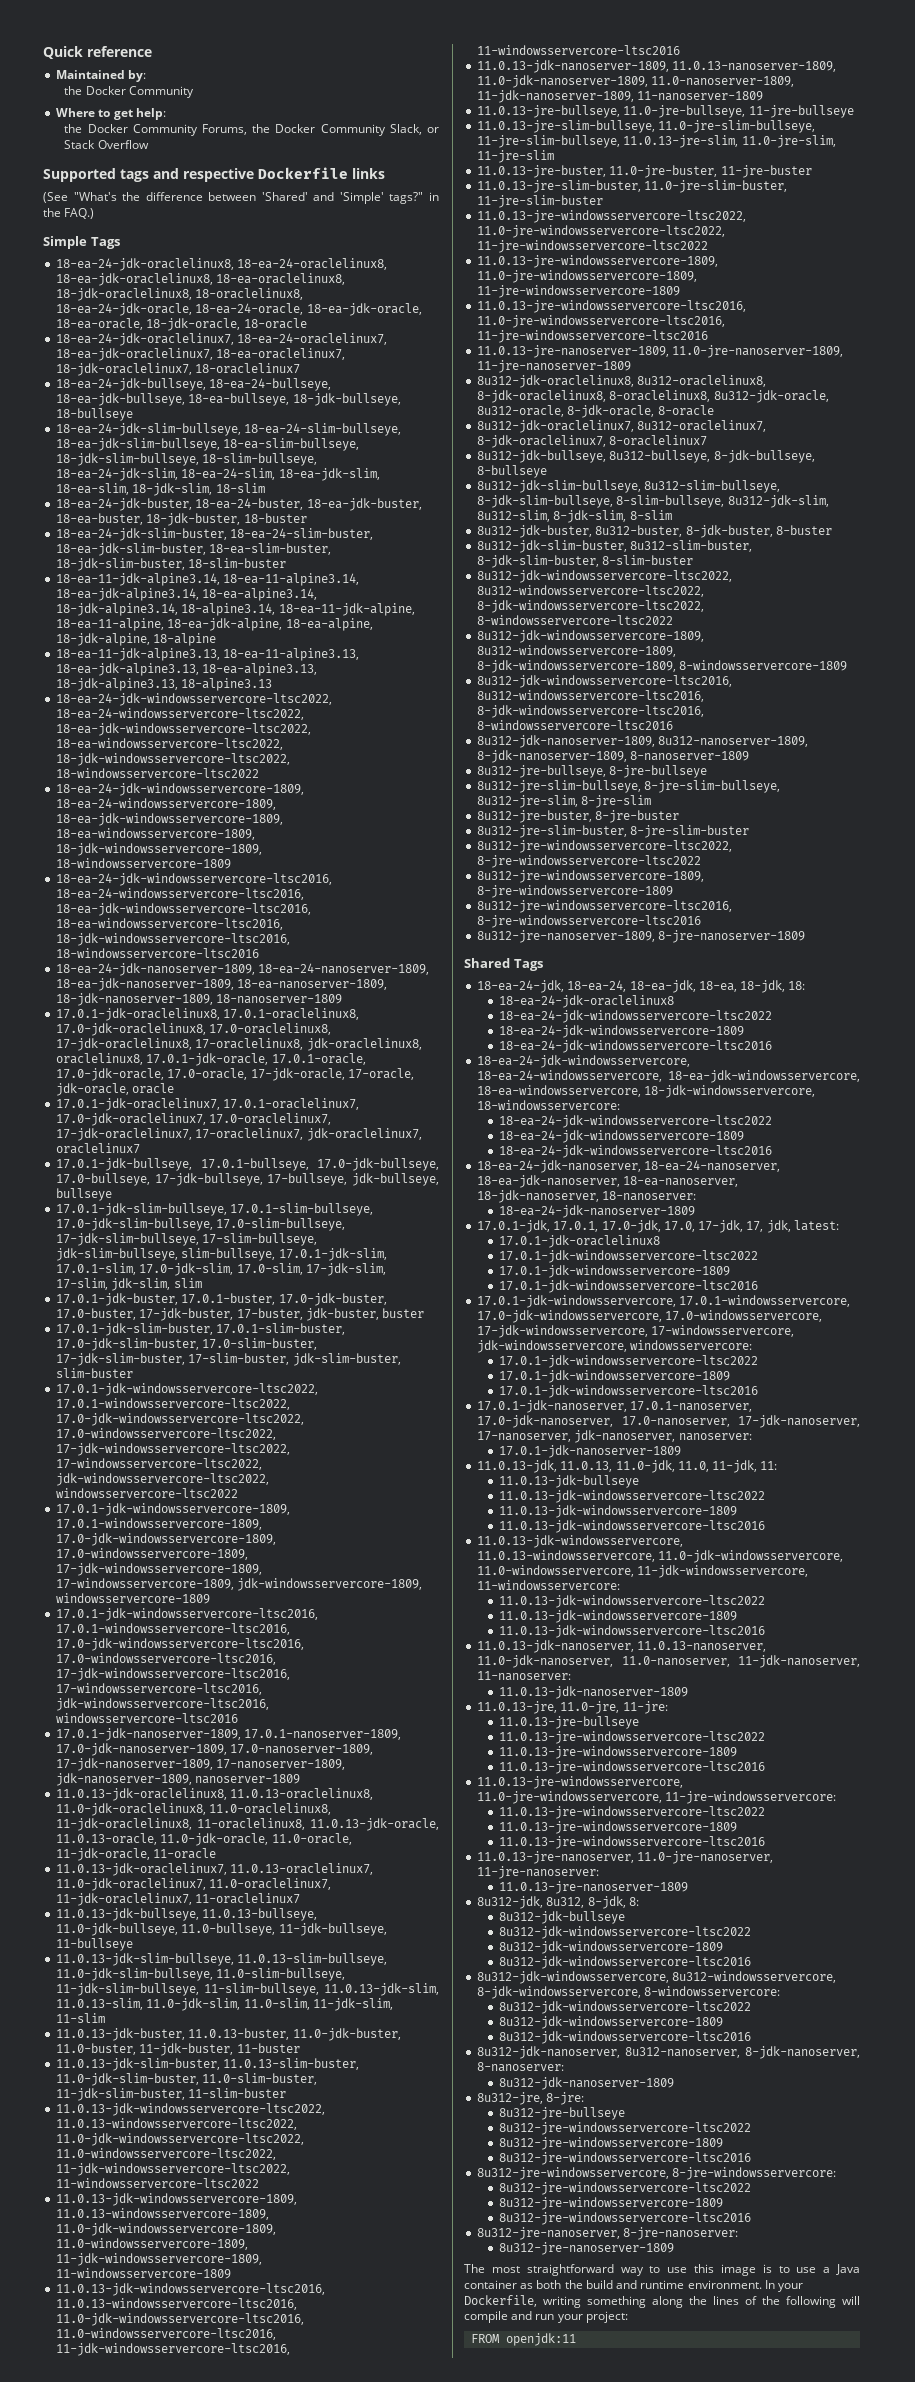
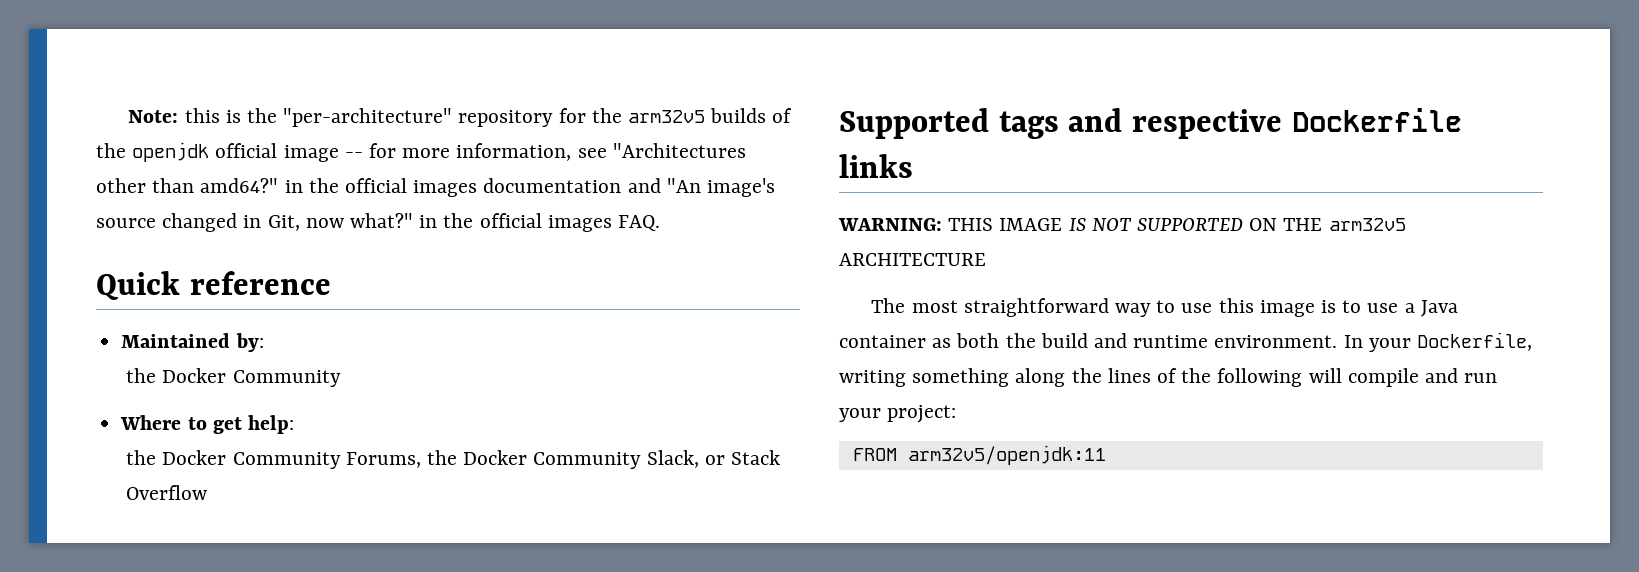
(43, 52) none -> [128,108,793,127] [96,142,746,162] [96,178,776,197] [96,213,661,232] Note: this is the "per-architecture" repository for the arm32v5 builds of the openjdk official image -- for more information, see "Architectures other than amd64?" in the official images documentation and "An image's source changed in Git, now what?" in the official images FAQ. //
[43,192,439,204] [43,208,95,219] [43,236,120,249] [56,258,388,271] [56,273,346,286] [56,288,304,301] [56,303,422,316] [56,318,307,331] [56,333,388,346] [56,348,346,361] [56,363,301,376] [56,378,332,391] [56,393,401,406] [56,408,134,421] [56,423,402,436] [56,438,360,451] [56,453,318,466] [56,468,380,481] [56,483,265,496] [56,498,422,511] [56,513,307,526] [56,528,374,541] [56,543,332,556] [56,558,287,571] [56,573,360,586] [56,588,318,601] [56,603,415,616] [56,618,373,631] [56,633,217,646] [56,648,360,661] [56,663,318,676] [56,678,273,691] [56,693,333,706] [56,708,305,720] [56,723,312,736] [56,738,284,750] [56,753,291,766] [56,768,260,778] [56,783,305,796] [56,798,277,810] [56,813,284,826] [56,828,256,840] [56,843,263,856] [56,858,232,869] [56,873,333,886] [56,888,305,900] [56,903,312,916] [56,918,284,930] [56,933,291,946] [56,948,260,958] [56,963,430,976] [56,978,388,991] [56,993,343,1006] [56,1008,360,1021] [56,1023,332,1036] [56,1038,422,1051] [56,1053,366,1066] [56,1068,414,1081] [56,1083,175,1096] [56,1098,360,1111] [56,1113,332,1126] [56,1128,422,1141] [56,1143,141,1154] [56,1158,439,1171] [56,1173,440,1186] [56,1188,113,1201] [56,1203,374,1216] [56,1218,346,1231] [56,1233,318,1246] [56,1248,387,1261] [56,1263,386,1276] [56,1278,202,1291] [56,1293,387,1306] [56,1308,425,1321] [56,1323,346,1336] [56,1338,318,1351] [56,1353,401,1366] [56,1368,134,1378] [56,1383,319,1396] [56,1398,291,1410] [56,1413,305,1426] [56,1428,277,1440] [56,1443,291,1456] [56,1458,263,1470] [56,1473,270,1486] [56,1488,239,1498] [56,1503,291,1516] [56,1518,263,1530] [56,1533,277,1546] [56,1548,249,1560] [56,1563,263,1576] [56,1578,423,1591] [56,1593,211,1604] [56,1608,319,1621] [56,1623,291,1635] [56,1638,305,1651] [56,1653,277,1665] [56,1668,291,1681] [56,1683,263,1695] [56,1698,270,1711] [56,1713,239,1723] [56,1728,402,1741] [56,1743,374,1756] [56,1758,346,1771] [56,1773,301,1786] [56,1788,374,1801] [56,1803,332,1816] [56,1818,439,1831] [56,1833,352,1846] [56,1848,217,1861] [56,1863,374,1876] [56,1878,332,1891] [56,1893,301,1906] [56,1908,318,1921] [56,1923,387,1936] [56,1938,134,1951] [56,1953,388,1966] [56,1968,346,1981] [56,1983,439,1996] [56,1998,393,2011] [56,2013,106,2023] [56,2028,401,2041] [56,2043,300,2056] [56,2058,360,2071] [56,2073,318,2086] [56,2088,287,2101] [56,2103,326,2116] [56,2118,298,2130] [56,2133,305,2146] [56,2148,277,2160] [56,2163,291,2176] [56,2178,260,2188] [56,2193,298,2206] [56,2208,270,2220] [56,2223,277,2236] [56,2238,249,2250] [56,2253,263,2266] [56,2268,232,2279] [56,2283,326,2296] [56,2298,298,2310] [56,2313,305,2326] [56,2328,277,2340] [56,2343,291,2356] [477,45,681,55] [477,60,837,73] [477,75,795,88] [477,90,764,103] [477,105,854,118] [477,120,816,133] [477,135,836,148] [477,150,555,163] [477,165,812,178] [477,180,788,193] [477,195,604,208] [477,210,747,223] [477,225,726,238] [477,240,709,253] [477,255,719,268] [477,270,698,283] [477,285,681,298] [477,300,747,313] [477,315,726,328] [477,330,709,343] [477,345,844,358] [477,360,632,373] [477,375,767,388] [477,390,829,403] [477,405,714,418] [477,420,767,433] [477,435,708,448] [477,450,815,463] [477,465,548,478] [477,480,781,493] [477,495,829,508] [477,510,672,523] [477,525,832,538] [477,540,753,553] [477,555,694,568] [477,570,733,583] [477,585,705,597] [477,600,705,613] [477,615,674,625] [477,630,705,643] [477,645,677,657] [477,660,848,673] [477,675,733,688] [477,690,705,702] [477,705,705,718] [477,720,674,730] [477,735,809,748] [477,750,750,763] [477,765,708,778] [477,780,781,793] [477,795,652,808] [477,810,680,823] [477,825,750,838] [477,840,733,853] [477,855,702,868] [477,870,705,883] [477,885,674,898] [477,900,733,913] [477,915,702,928] [477,930,806,943] [464,958,543,971] [477,980,806,993] [498,995,674,1008] [498,1010,772,1023] [498,1025,744,1038] [498,1040,772,1053] [477,1055,691,1068] [477,1070,860,1083] [477,1085,816,1098] [477,1100,621,1110] [498,1115,772,1128] [498,1130,744,1143] [498,1145,772,1158] [477,1160,781,1173] [477,1175,739,1188] [477,1190,697,1203] [498,1205,695,1218] [477,1220,839,1233] [498,1235,660,1248] [498,1250,758,1263] [498,1265,730,1278] [498,1280,758,1293] [477,1295,851,1308] [477,1310,823,1323] [477,1325,795,1338] [477,1340,753,1353] [498,1355,758,1368] [498,1370,730,1383] [498,1385,758,1398] [477,1400,753,1413] [477,1415,860,1428] [477,1430,752,1443] [498,1445,681,1458] [477,1460,778,1473] [498,1475,639,1488] [498,1490,765,1503] [498,1505,737,1518] [498,1520,765,1533] [477,1535,684,1548] [477,1550,844,1563] [477,1565,809,1578] [477,1580,621,1590] [498,1595,765,1608] [498,1610,737,1623] [498,1625,765,1638] [477,1640,767,1653] [477,1655,860,1668] [477,1671,572,1681] [498,1686,688,1699] [477,1701,668,1714] [498,1716,639,1729] [498,1731,765,1744] [498,1746,737,1759] [498,1761,765,1774] [477,1776,684,1789] [477,1791,837,1804] [498,1806,765,1819] [498,1821,737,1834] [498,1836,765,1849] [477,1851,774,1864] [477,1866,600,1879] [498,1881,688,1894] [477,1896,639,1909] [498,1911,625,1924] [498,1926,751,1939] [498,1941,723,1954] [498,1956,751,1969] [477,1971,837,1984] [477,1986,781,1999] [498,2001,751,2014] [498,2016,723,2029] [498,2031,751,2044] [477,2046,860,2059] [477,2062,565,2072] [498,2077,674,2090] [477,2092,585,2105] [498,2107,625,2120] [498,2122,751,2135] [498,2137,723,2150] [498,2152,751,2165] [477,2167,837,2180] [498,2182,751,2195] [498,2197,723,2210] [498,2212,751,2225] [477,2227,739,2240] [498,2242,674,2255] (See "What's the difference between 'Shared' and 'Simple' tags?" in the FAQ.) // Simple Tags // 18-ea-24-jdk-oraclelinux8, 18-ea-24-oraclelinux8, 18-ea-jdk-oraclelinux8, 18-ea-oraclelinux8, 18-jdk-oraclelinux8, 18-oraclelinux8, 18-ea-24-jdk-oracle, 18-ea-24-oracle, 18-ea-jdk-oracle, 18-ea-oracle, 18-jdk-oracle, 18-oracle // 18-ea-24-jdk-oraclelinux7, 18-ea-24-oraclelinux7, 18-ea-jdk-oraclelinux7, 18-ea-oraclelinux7, 18-jdk-oraclelinux7, 18-oraclelinux7 // 18-ea-24-jdk-bullseye, 18-ea-24-bullseye, 18-ea-jdk-bullseye, 18-ea-bullseye, 18-jdk-bullseye, 18-bullseye // 18-ea-24-jdk-slim-bullseye, 18-ea-24-slim-bullseye, 18-ea-jdk-slim-bullseye, 18-ea-slim-bullseye, 18-jdk-slim-bullseye, 18-slim-bullseye, 18-ea-24-jdk-slim, 18-ea-24-slim, 18-ea-jdk-slim, 18-ea-slim, 18-jdk-slim, 18-slim // 18-ea-24-jdk-buster, 18-ea-24-buster, 18-ea-jdk-buster, 18-ea-buster, 18-jdk-buster, 18-buster // 18-ea-24-jdk-slim-buster, 18-ea-24-slim-buster, 18-ea-jdk-slim-buster, 18-ea-slim-buster, 18-jdk-slim-buster, 18-slim-buster // 18-ea-11-jdk-alpine3.14, 18-ea-11-alpine3.14, 18-ea-jdk-alpine3.14, 18-ea-alpine3.14, 18-jdk-alpine3.14, 18-alpine3.14, 18-ea-11-jdk-alpine, 18-ea-11-alpine, 18-ea-jdk-alpine, 18-ea-alpine, 18-jdk-alpine, 18-alpine // 18-ea-11-jdk-alpine3.13, 18-ea-11-alpine3.13, 18-ea-jdk-alpine3.13, 18-ea-alpine3.13, 18-jdk-alpine3.13, 18-alpine3.13 // 18-ea-24-jdk-windowsservercore-ltsc2022, 18-ea-24-windowsservercore-ltsc2022, 18-ea-jdk-windowsservercore-ltsc2022, 18-ea-windowsservercore-ltsc2022, 18-jdk-windowsservercore-ltsc2022, 18-windowsservercore-ltsc2022 // 18-ea-24-jdk-windowsservercore-1809, 18-ea-24-windowsservercore-1809, 18-ea-jdk-windowsservercore-1809, 18-ea-windowsservercore-1809, 18-jdk-windowsservercore-1809, 18-windowsservercore-1809 // 18-ea-24-jdk-windowsservercore-ltsc2016, 18-ea-24-windowsservercore-ltsc2016, 18-ea-jdk-windowsservercore-ltsc2016, 18-ea-windowsservercore-ltsc2016, 18-jdk-windowsservercore-ltsc2016, 18-windowsservercore-ltsc2016 // 18-ea-24-jdk-nanoserver-1809, 18-ea-24-nanoserver-1809, 18-ea-jdk-nanoserver-1809, 18-ea-nanoserver-1809, 18-jdk-nanoserver-1809, 18-nanoserver-1809 // 17.0.1-jdk-oraclelinux8, 17.0.1-oraclelinux8, 17.0-jdk-oraclelinux8, 17.0-oraclelinux8, 17-jdk-oraclelinux8, 17-oraclelinux8, jdk-oraclelinux8, oraclelinux8, 17.0.1-jdk-oracle, 17.0.1-oracle, 17.0-jdk-oracle, 17.0-oracle, 17-jdk-oracle, 17-oracle, jdk-oracle, oracle // 17.0.1-jdk-oraclelinux7, 17.0.1-oraclelinux7, 17.0-jdk-oraclelinux7, 17.0-oraclelinux7, 17-jdk-oraclelinux7, 17-oraclelinux7, jdk-oraclelinux7, oraclelinux7 // 17.0.1-jdk-bullseye, 17.0.1-bullseye, 17.0-jdk-bullseye, 17.0-bullseye, 17-jdk-bullseye, 17-bullseye, jdk-bullseye, bullseye // 17.0.1-jdk-slim-bullseye, 17.0.1-slim-bullseye, 17.0-jdk-slim-bullseye, 17.0-slim-bullseye, 17-jdk-slim-bullseye, 17-slim-bullseye, jdk-slim-bullseye, slim-bullseye, 17.0.1-jdk-slim, 17.0.1-slim, 17.0-jdk-slim, 17.0-slim, 17-jdk-slim, 17-slim, jdk-slim, slim // 17.0.1-jdk-buster, 17.0.1-buster, 17.0-jdk-buster, 17.0-buster, 17-jdk-buster, 17-buster, jdk-buster, buster // 17.0.1-jdk-slim-buster, 17.0.1-slim-buster, 17.0-jdk-slim-buster, 17.0-slim-buster, 17-jdk-slim-buster, 17-slim-buster, jdk-slim-buster, slim-buster // 17.0.1-jdk-windowsservercore-ltsc2022, 17.0.1-windowsservercore-ltsc2022, 17.0-jdk-windowsservercore-ltsc2022, 17.0-windowsservercore-ltsc2022, 17-jdk-windowsservercore-ltsc2022, 17-windowsservercore-ltsc2022, jdk-windowsservercore-ltsc2022, windowsservercore-ltsc2022 // 17.0.1-jdk-windowsservercore-1809, 17.0.1-windowsservercore-1809, 17.0-jdk-windowsservercore-1809, 17.0-windowsservercore-1809, 17-jdk-windowsservercore-1809, 17-windowsservercore-1809, jdk-windowsservercore-1809, windowsservercore-1809 // 17.0.1-jdk-windowsservercore-ltsc2016, 17.0.1-windowsservercore-ltsc2016, 17.0-jdk-windowsservercore-ltsc2016, 17.0-windowsservercore-ltsc2016, 17-jdk-windowsservercore-ltsc2016, 17-windowsservercore-ltsc2016, jdk-windowsservercore-ltsc2016, windowsservercore-ltsc2016 // 17.0.1-jdk-nanoserver-1809, 17.0.1-nanoserver-1809, 17.0-jdk-nanoserver-1809, 17.0-nanoserver-1809, 17-jdk-nanoserver-1809, 17-nanoserver-1809, jdk-nanoserver-1809, nanoserver-1809 // 11.0.13-jdk-oraclelinux8, 11.0.13-oraclelinux8, 11.0-jdk-oraclelinux8, 11.0-oraclelinux8, 11-jdk-oraclelinux8, 11-oraclelinux8, 11.0.13-jdk-oracle, 11.0.13-oracle, 11.0-jdk-oracle, 11.0-oracle, 11-jdk-oracle, 11-oracle // 11.0.13-jdk-oraclelinux7, 11.0.13-oraclelinux7, 11.0-jdk-oraclelinux7, 11.0-oraclelinux7, 11-jdk-oraclelinux7, 11-oraclelinux7 // 11.0.13-jdk-bullseye, 11.0.13-bullseye, 11.0-jdk-bullseye, 11.0-bullseye, 11-jdk-bullseye, 11-bullseye // 11.0.13-jdk-slim-bullseye, 11.0.13-slim-bullseye, 11.0-jdk-slim-bullseye, 11.0-slim-bullseye, 11-jdk-slim-bullseye, 11-slim-bullseye, 11.0.13-jdk-slim, 11.0.13-slim, 11.0-jdk-slim, 11.0-slim, 11-jdk-slim, 11-slim // 11.0.13-jdk-buster, 11.0.13-buster, 11.0-jdk-buster, 11.0-buster, 11-jdk-buster, 11-buster // 11.0.13-jdk-slim-buster, 11.0.13-slim-buster, 11.0-jdk-slim-buster, 11.0-slim-buster, 11-jdk-slim-buster, 11-slim-buster // 11.0.13-jdk-windowsservercore-ltsc2022, 11.0.13-windowsservercore-ltsc2022, 11.0-jdk-windowsservercore-ltsc2022, 11.0-windowsservercore-ltsc2022, 11-jdk-windowsservercore-ltsc2022, 11-windowsservercore-ltsc2022 // 11.0.13-jdk-windowsservercore-1809, 11.0.13-windowsservercore-1809, 11.0-jdk-windowsservercore-1809, 11.0-windowsservercore-1809, 11-jdk-windowsservercore-1809, 11-windowsservercore-1809 // 11.0.13-jdk-windowsservercore-ltsc2016, 11.0.13-windowsservercore-ltsc2016, 11.0-jdk-windowsservercore-ltsc2016, 11.0-windowsservercore-ltsc2016, 11-jdk-windowsservercore-ltsc2016, 11-windowsservercore-ltsc2016 // 11.0.13-jdk-nanoserver-1809, 11.0.13-nanoserver-1809, 11.0-jdk-nanoserver-1809, 11.0-nanoserver-1809, 11-jdk-nanoserver-1809, 11-nanoserver-1809 // 11.0.13-jre-bullseye, 11.0-jre-bullseye, 11-jre-bullseye // 11.0.13-jre-slim-bullseye, 11.0-jre-slim-bullseye, 11-jre-slim-bullseye, 11.0.13-jre-slim, 11.0-jre-slim, 11-jre-slim // 11.0.13-jre-buster, 11.0-jre-buster, 11-jre-buster // 11.0.13-jre-slim-buster, 11.0-jre-slim-buster, 11-jre-slim-buster // 11.0.13-jre-windowsservercore-ltsc2022, 11.0-jre-windowsservercore-ltsc2022, 11-jre-windowsservercore-ltsc2022 // 11.0.13-jre-windowsservercore-1809, 11.0-jre-windowsservercore-1809, 11-jre-windowsservercore-1809 // 11.0.13-jre-windowsservercore-ltsc2016, 11.0-jre-windowsservercore-ltsc2016, 11-jre-windowsservercore-ltsc2016 // 11.0.13-jre-nanoserver-1809, 11.0-jre-nanoserver-1809, 11-jre-nanoserver-1809 // 8u312-jdk-oraclelinux8, 8u312-oraclelinux8, 8-jdk-oraclelinux8, 8-oraclelinux8, 8u312-jdk-oracle, 8u312-oracle, 8-jdk-oracle, 8-oracle // 8u312-jdk-oraclelinux7, 8u312-oraclelinux7, 8-jdk-oraclelinux7, 8-oraclelinux7 // 8u312-jdk-bullseye, 8u312-bullseye, 8-jdk-bullseye, 8-bullseye // 8u312-jdk-slim-bullseye, 8u312-slim-bullseye, 8-jdk-slim-bullseye, 8-slim-bullseye, 8u312-jdk-slim, 8u312-slim, 8-jdk-slim, 8-slim // 8u312-jdk-buster, 8u312-buster, 8-jdk-buster, 8-buster // 8u312-jdk-slim-buster, 8u312-slim-buster, 8-jdk-slim-buster, 8-slim-buster // 8u312-jdk-windowsservercore-ltsc2022, 8u312-windowsservercore-ltsc2022, 8-jdk-windowsservercore-ltsc2022, 8-windowsservercore-ltsc2022 // 8u312-jdk-windowsservercore-1809, 8u312-windowsservercore-1809, 8-jdk-windowsservercore-1809, 8-windowsservercore-1809 // 8u312-jdk-windowsservercore-ltsc2016, 8u312-windowsservercore-ltsc2016, 8-jdk-windowsservercore-ltsc2016, 8-windowsservercore-ltsc2016 // 8u312-jdk-nanoserver-1809, 8u312-nanoserver-1809, 8-jdk-nanoserver-1809, 8-nanoserver-1809 // 8u312-jre-bullseye, 8-jre-bullseye // 8u312-jre-slim-bullseye, 8-jre-slim-bullseye, 8u312-jre-slim, 8-jre-slim // 8u312-jre-buster, 8-jre-buster // 8u312-jre-slim-buster, 8-jre-slim-buster // 8u312-jre-windowsservercore-ltsc2022, 8-jre-windowsservercore-ltsc2022 // 8u312-jre-windowsservercore-1809, 8-jre-windowsservercore-1809 // 8u312-jre-windowsservercore-ltsc2016, 8-jre-windowsservercore-ltsc2016 // 8u312-jre-nanoserver-1809, 8-jre-nanoserver-1809 // Shared Tags // 18-ea-24-jdk, 18-ea-24, 18-ea-jdk, 18-ea, 18-jdk, 18: // 18-ea-24-jdk-oraclelinux8 // 18-ea-24-jdk-windowsservercore-ltsc2022 // 18-ea-24-jdk-windowsservercore-1809 // 18-ea-24-jdk-windowsservercore-ltsc2016 // 18-ea-24-jdk-windowsservercore, 18-ea-24-windowsservercore, 18-ea-jdk-windowsservercore, 18-ea-windowsservercore, 18-jdk-windowsservercore, 18-windowsservercore: // 18-ea-24-jdk-windowsservercore-ltsc2022 // 18-ea-24-jdk-windowsservercore-1809 // 18-ea-24-jdk-windowsservercore-ltsc2016 // 18-ea-24-jdk-nanoserver, 18-ea-24-nanoserver, 18-ea-jdk-nanoserver, 18-ea-nanoserver, 18-jdk-nanoserver, 18-nanoserver: // 18-ea-24-jdk-nanoserver-1809 // 17.0.1-jdk, 17.0.1, 17.0-jdk, 17.0, 17-jdk, 17, jdk, latest: // 17.0.1-jdk-oraclelinux8 // 17.0.1-jdk-windowsservercore-ltsc2022 // 17.0.1-jdk-windowsservercore-1809 // 17.0.1-jdk-windowsservercore-ltsc2016 // 17.0.1-jdk-windowsservercore, 17.0.1-windowsservercore, 17.0-jdk-windowsservercore, 17.0-windowsservercore, 17-jdk-windowsservercore, 17-windowsservercore, jdk-windowsservercore, windowsservercore: // 17.0.1-jdk-windowsservercore-ltsc2022 // 17.0.1-jdk-windowsservercore-1809 // 17.0.1-jdk-windowsservercore-ltsc2016 // 17.0.1-jdk-nanoserver, 17.0.1-nanoserver, 17.0-jdk-nanoserver, 17.0-nanoserver, 17-jdk-nanoserver, 17-nanoserver, jdk-nanoserver, nanoserver: // 17.0.1-jdk-nanoserver-1809 // 11.0.13-jdk, 11.0.13, 11.0-jdk, 11.0, 11-jdk, 11: // 11.0.13-jdk-bullseye // 11.0.13-jdk-windowsservercore-ltsc2022 // 11.0.13-jdk-windowsservercore-1809 // 11.0.13-jdk-windowsservercore-ltsc2016 // 11.0.13-jdk-windowsservercore, 11.0.13-windowsservercore, 11.0-jdk-windowsservercore, 11.0-windowsservercore, 11-jdk-windowsservercore, 11-windowsservercore: // 11.0.13-jdk-windowsservercore-ltsc2022 // 11.0.13-jdk-windowsservercore-1809 // 11.0.13-jdk-windowsservercore-ltsc2016 // 11.0.13-jdk-nanoserver, 11.0.13-nanoserver, 11.0-jdk-nanoserver, 11.0-nanoserver, 11-jdk-nanoserver, 11-nanoserver: // 11.0.13-jdk-nanoserver-1809 // 11.0.13-jre, 11.0-jre, 11-jre: // 11.0.13-jre-bullseye // 11.0.13-jre-windowsservercore-ltsc2022 // 11.0.13-jre-windowsservercore-1809 // 11.0.13-jre-windowsservercore-ltsc2016 // 11.0.13-jre-windowsservercore, 11.0-jre-windowsservercore, 11-jre-windowsservercore: // 11.0.13-jre-windowsservercore-ltsc2022 // 11.0.13-jre-windowsservercore-1809 // 11.0.13-jre-windowsservercore-ltsc2016 // 11.0.13-jre-nanoserver, 11.0-jre-nanoserver, 11-jre-nanoserver: // 11.0.13-jre-nanoserver-1809 // 8u312-jdk, 8u312, 8-jdk, 8: // 8u312-jdk-bullseye // 8u312-jdk-windowsservercore-ltsc2022 // 8u312-jdk-windowsservercore-1809 // 8u312-jdk-windowsservercore-ltsc2016 // 8u312-jdk-windowsservercore, 8u312-windowsservercore, 8-jdk-windowsservercore, 8-windowsservercore: // 8u312-jdk-windowsservercore-ltsc2022 // 8u312-jdk-windowsservercore-1809 // 8u312-jdk-windowsservercore-ltsc2016 // 8u312-jdk-nanoserver, 8u312-nanoserver, 8-jdk-nanoserver, 8-nanoserver: // 8u312-jdk-nanoserver-1809 // 8u312-jre, 8-jre: // 8u312-jre-bullseye // 8u312-jre-windowsservercore-ltsc2022 // 8u312-jre-windowsservercore-1809 // 8u312-jre-windowsservercore-ltsc2016 // 8u312-jre-windowsservercore, 8-jre-windowsservercore: // 8u312-jre-windowsservercore-ltsc2022 // 8u312-jre-windowsservercore-1809 // 8u312-jre-windowsservercore-ltsc2016 // 8u312-jre-nanoserver, 8-jre-nanoserver: // 8u312-jre-nanoserver-1809 -> [838,218,1406,231] [839,253,986,266] WARNING: THIS IMAGE IS NOT SUPPORTED ON THE arm32v5 ARCHITECTURE
[506,2333,577,2346] openjdk:11 -> [907,445,1106,465] arm32v5/openjdk:11

